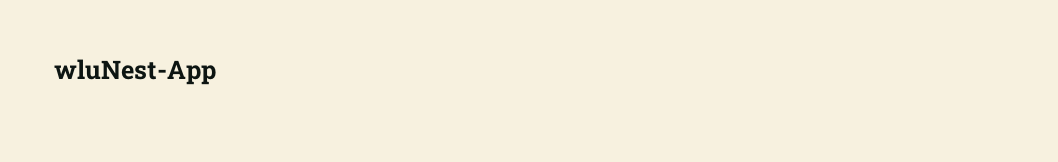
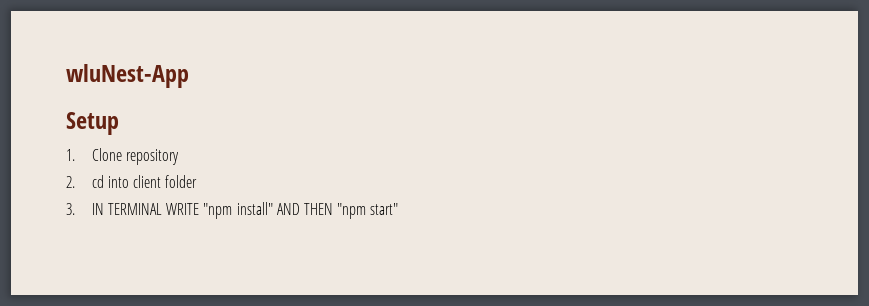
(216, 72) none -> [66,112,119,135] [66,148,179,165] [66,175,198,188] [66,202,399,219] // Setup // 1. Clone repository // 2. cd into client folder // 3. IN TERMINAL WRITE "npm install" AND THEN "npm start"

